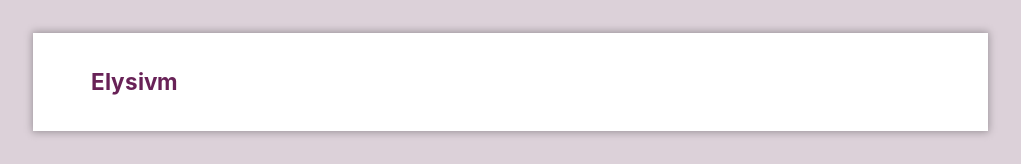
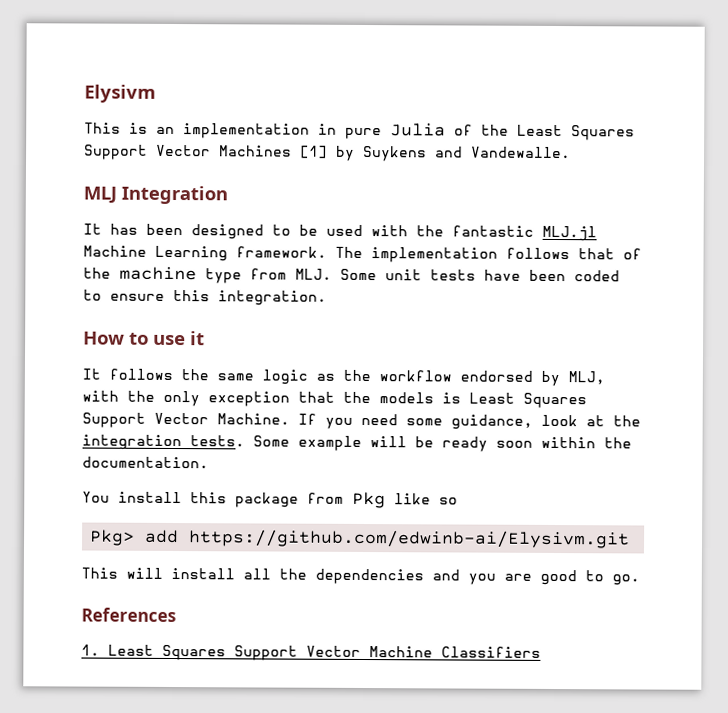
(178, 83) none -> [84,122,635,141] [84,144,571,162] [83,185,228,205] [83,223,597,242] [83,245,642,263] [83,266,620,284] [83,289,327,306] [83,331,205,346] [82,368,605,387] [82,390,587,409] [82,412,641,430] [82,434,632,452] [82,456,209,469] [82,491,458,509] [90,529,631,549] [81,567,640,586] [81,607,176,623] [81,644,541,661] // This is an implementation in pure Julia of the Least Squares Support Vector Machines [1] by Suykens and Vandewalle. // MLJ Integration // It has been designed to be used with the fantastic MLJ.jl Machine Learning framework. The implementation follows that of the machine type from MLJ. Some unit tests have been coded to ensure this integration. // How to use it // It follows the same logic as the workflow endorsed by MLJ, with the only exception that the models is Least Squares Support Vector Machine. If you need some guidance, look at the integration tests. Some example will be ready soon within the documentation. // You install this package from Pkg like so // Pkg> add https://github.com/edwinb-ai/Elysivm.git // This will install all the dependencies and you are good to go. // References // 1. Least Squares Support Vector Machine Classifiers

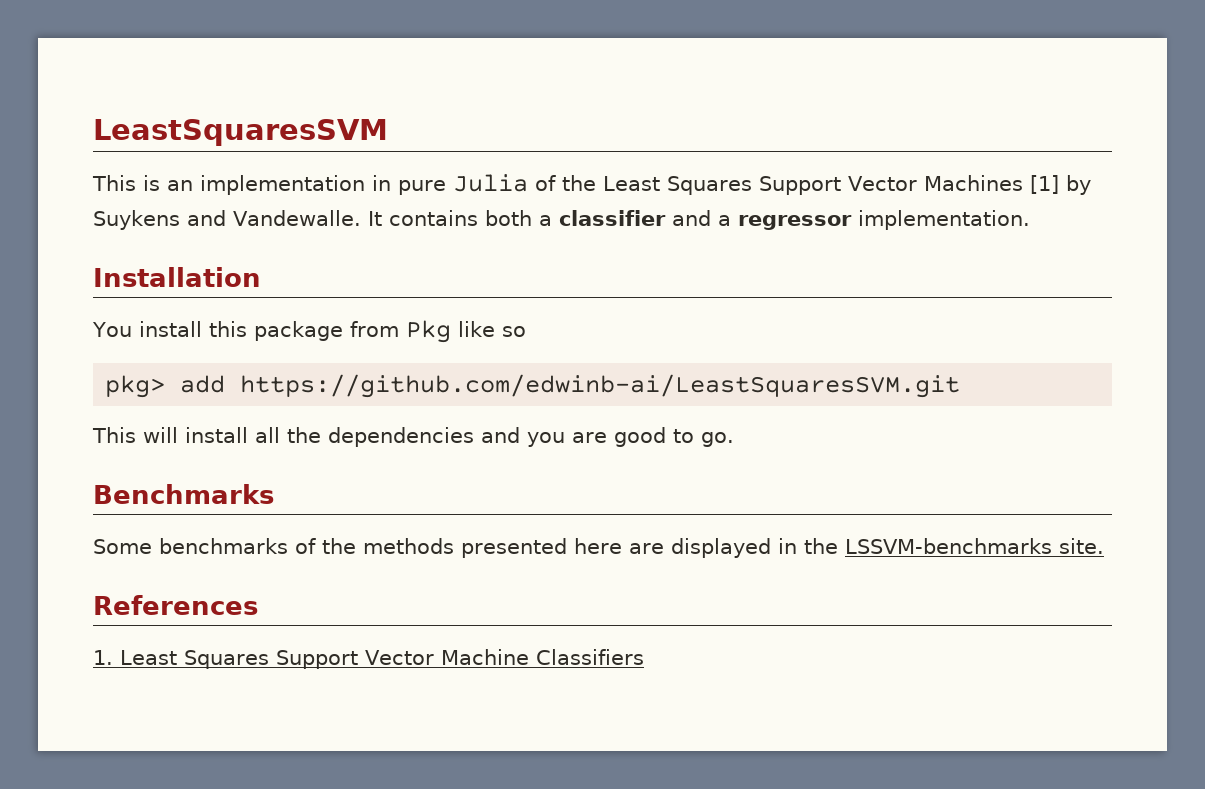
[84,84,156,103] Elysivm -> [93,119,388,146] LeastSquaresSVM
[83,185,228,205] [83,223,597,242] [83,245,642,263] [83,266,620,284] [83,289,327,306] [83,331,205,346] [82,368,605,387] [82,390,587,409] [82,412,641,430] [82,434,632,452] [82,456,209,469] // MLJ Integration // It has been designed to be used with the fantastic MLJ.jl Machine Learning framework. The implementation follows that of the machine type from MLJ. Some unit tests have been coded to ensure this integration. // How to use it // It follows the same logic as the workflow endorsed by MLJ, with the only exception that the models is Least Squares Support Vector Machine. If you need some guidance, look at the integration tests. Some example will be ready soon within the documentation. -> [367,210,1030,230] [93,267,261,287] It contains both a classifier and a regressor implementation. // Installation
[90,529,631,549] Pkg> add https://github.com/edwinb-ai/Elysivm.git -> [105,374,961,398] pkg> add https://github.com/edwinb-ai/LeastSquaresSVM.git
(640, 580) none -> [93,484,274,504] [93,538,1104,558] // Benchmarks // Some benchmarks of the methods presented here are displayed in the LSSVM-benchmarks site.

